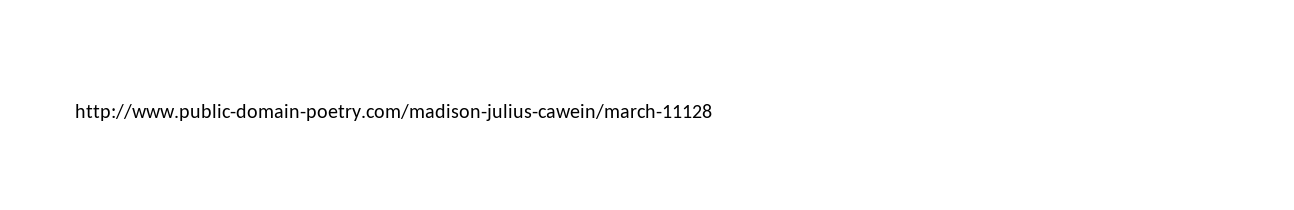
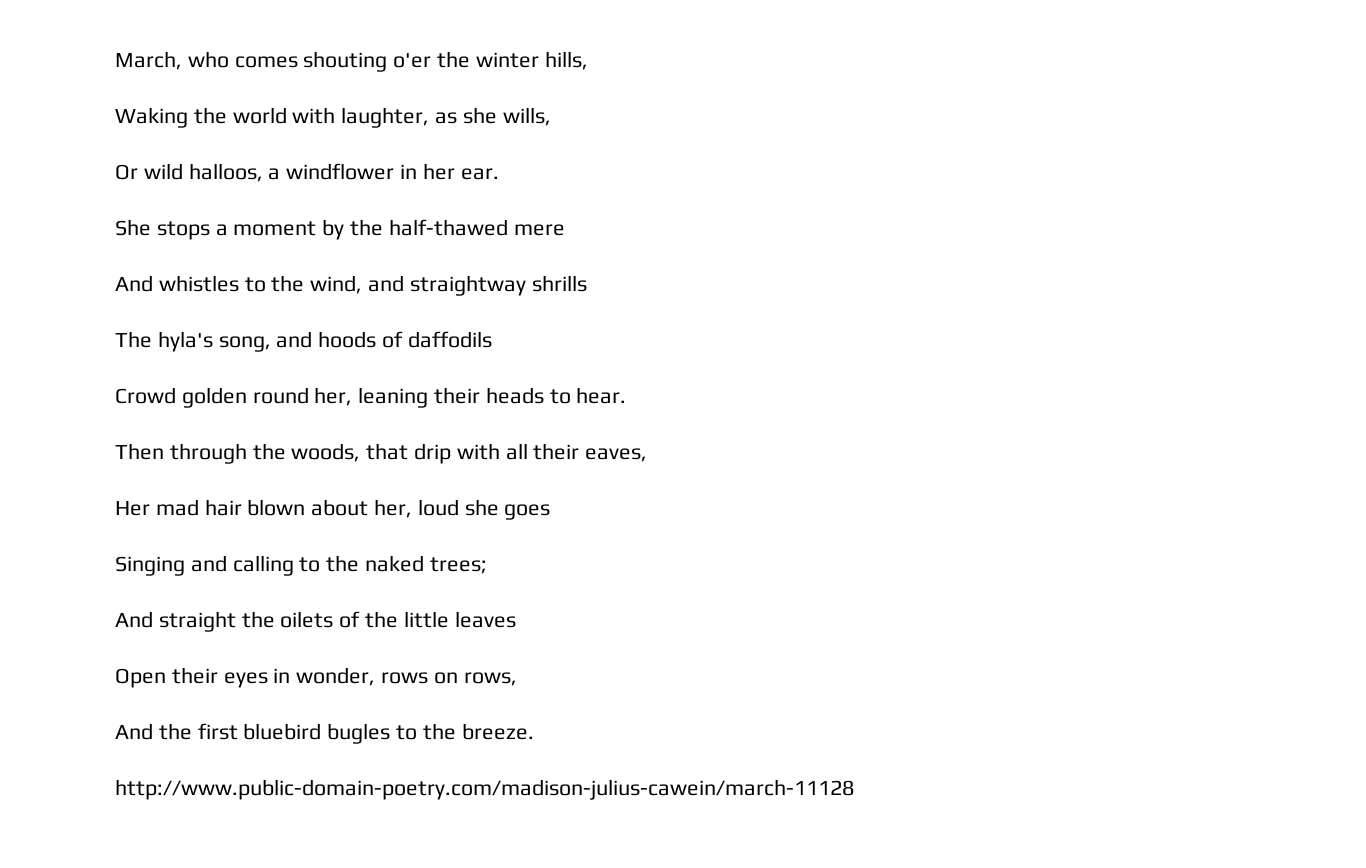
(75, 112) none -> [115,51,588,72] [115,107,551,128] [115,163,499,182] [115,219,565,240] [115,275,587,296] [115,331,492,352] [115,387,627,408] [115,443,648,464] [115,499,551,520] [115,555,487,576] [115,611,516,632] [115,667,517,688] [115,723,534,744] March, who comes shouting o'er the winter hills, // Waking the world with laughter, as she wills, // Or wild halloos, a windflower in her ear. // She stops a moment by the half-thawed mere // And whistles to the wind, and straightway shrills // The hyla's song, and hoods of daffodils // Crowd golden round her, leaning their heads to hear. // Then through the woods, that drip with all their eaves, // Her mad hair blown about her, loud she goes // Singing and calling to the naked trees; // And straight the oilets of the little leaves // Open their eyes in wonder, rows on rows, // And the first bluebird bugles to the breeze. //

